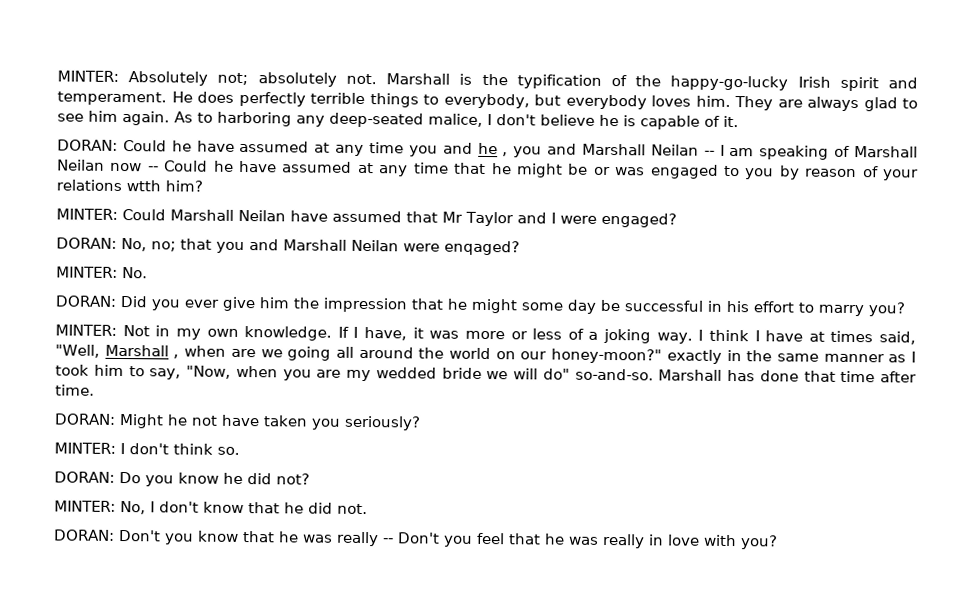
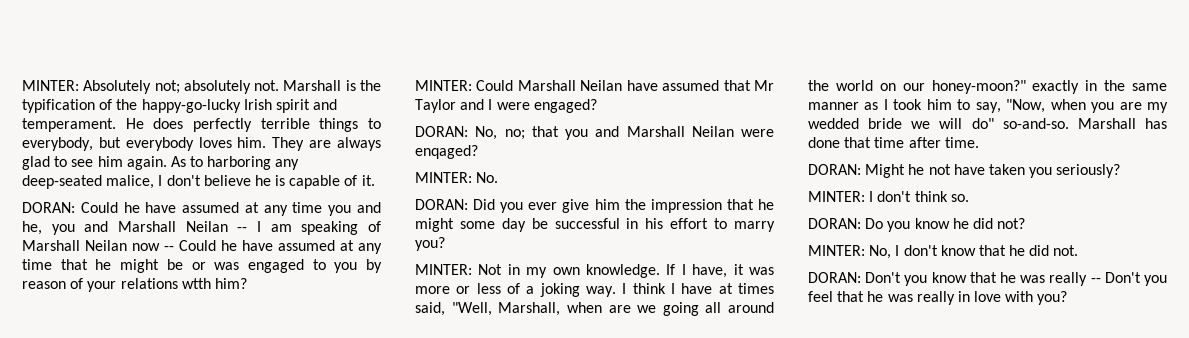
[477,142,509,157] he , -> [22,221,42,235] he,
[104,344,180,359] Marshall , -> [498,302,561,316] Marshall,

